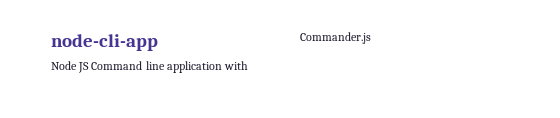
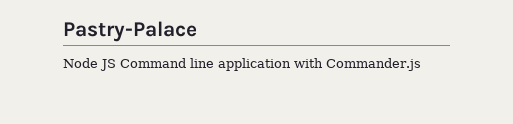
[51,34,158,51] node-cli-app -> [63,21,197,42] Pastry-Palace

